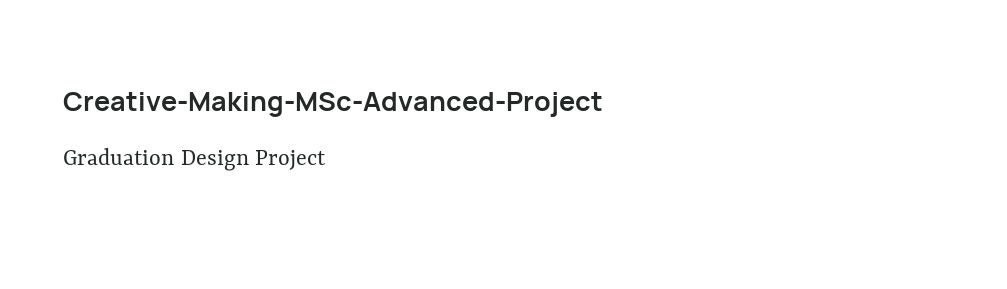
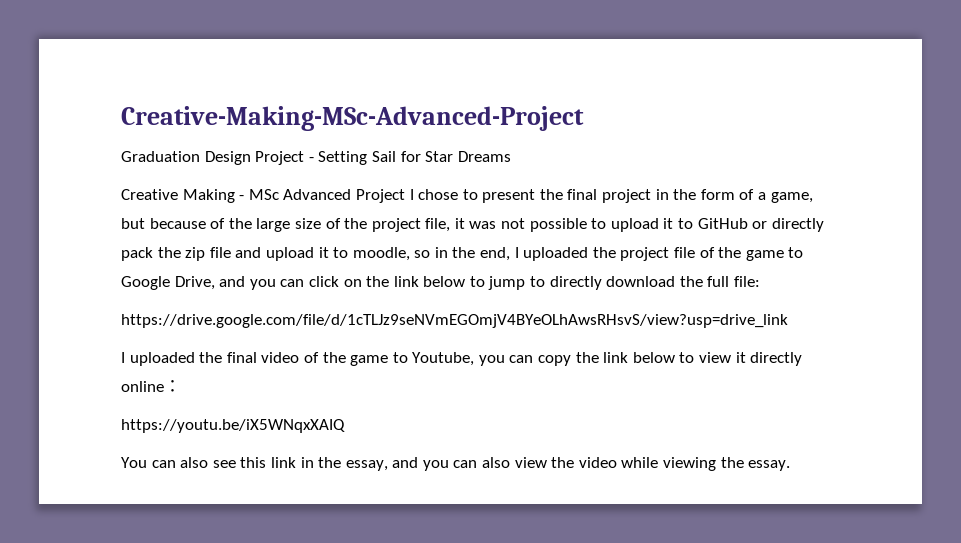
(327, 160) none -> [308,151,511,165] [121,189,813,203] [121,218,824,232] [121,247,804,261] [121,276,761,290] [121,314,788,328] [121,352,803,366] [121,380,181,392] [121,419,345,433] [121,457,791,471] - Setting Sail for Star Dreams // Creative Making - MSc Advanced Project I chose to present the final project in the form of a game, but because of the large size of the project file, it was not possible to upload it to GitHub or directly pack the zip file and upload it to moodle, so in the end, I uploaded the project file of the game to Google Drive, and you can click on the link below to jump to directly download the full file: // https://drive.google.com/file/d/1cTLJz9seNVmEGOmjV4BYeOLhAwsRHsvS/view?usp=drive_link // I uploaded the final video of the game to Youtube, you can copy the link below to view it directly online： // https://youtu.be/iX5WNqxXAIQ // You can also see this link in the essay, and you can also view the video while viewing the essay.

